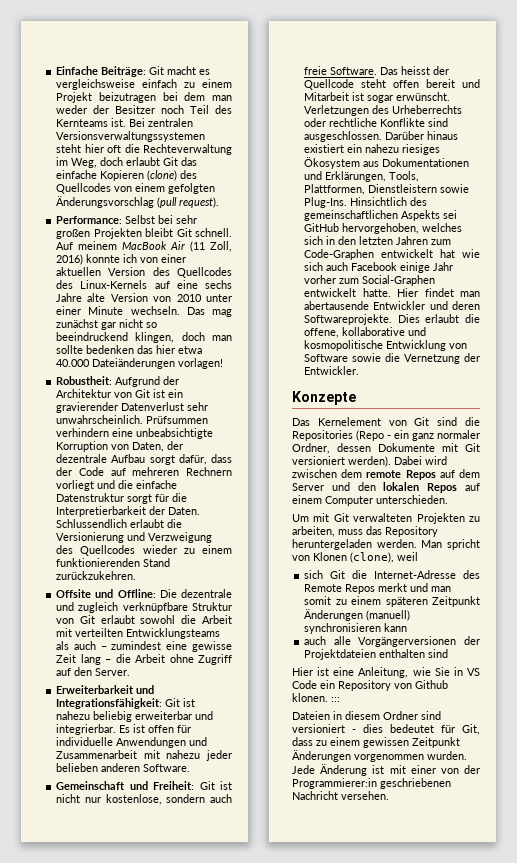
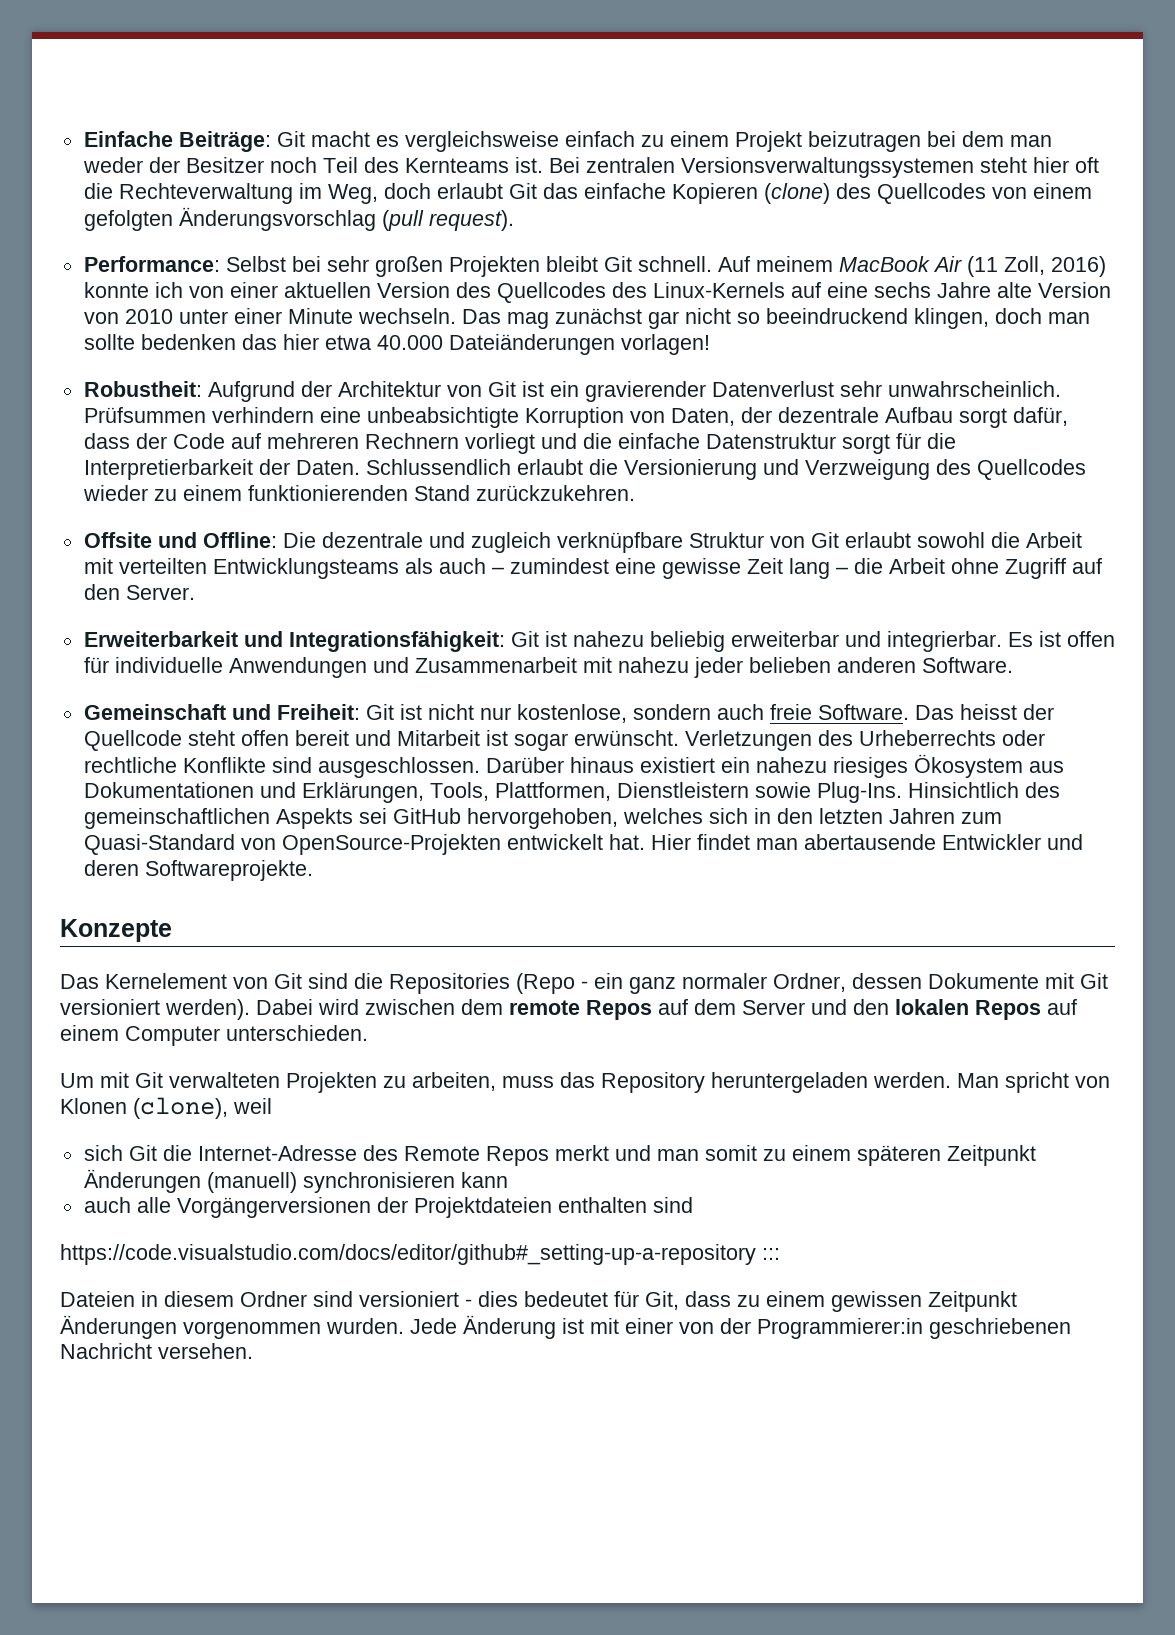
[304,249,480,260] [304,262,454,273] [304,275,436,286] [304,288,391,297] Code-Graphen entwickelt hat wie sich auch Facebook einige Jahr vorher zum Social-Graphen entwickelt hatte. -> [83,834,645,855] Quasi-Standard von OpenSource-Projekten entwickelt hat.
[397,314,480,323] [304,327,427,338] [304,340,468,351] [304,353,480,364] [304,366,360,375] Dies erlaubt die offene, kollaborative und kosmopolitische Entwicklung von Software sowie die Vernetzung der Entwickler. -> (313, 870) none
[292,667,480,678] [292,680,448,691] [292,693,328,702] Hier ist eine Anleitung, wie Sie in VS Code ein Repository von Github klonen. -> [60,1244,756,1265] https://code.visualstudio.com/docs/editor/github#_setting-up-a-repository

